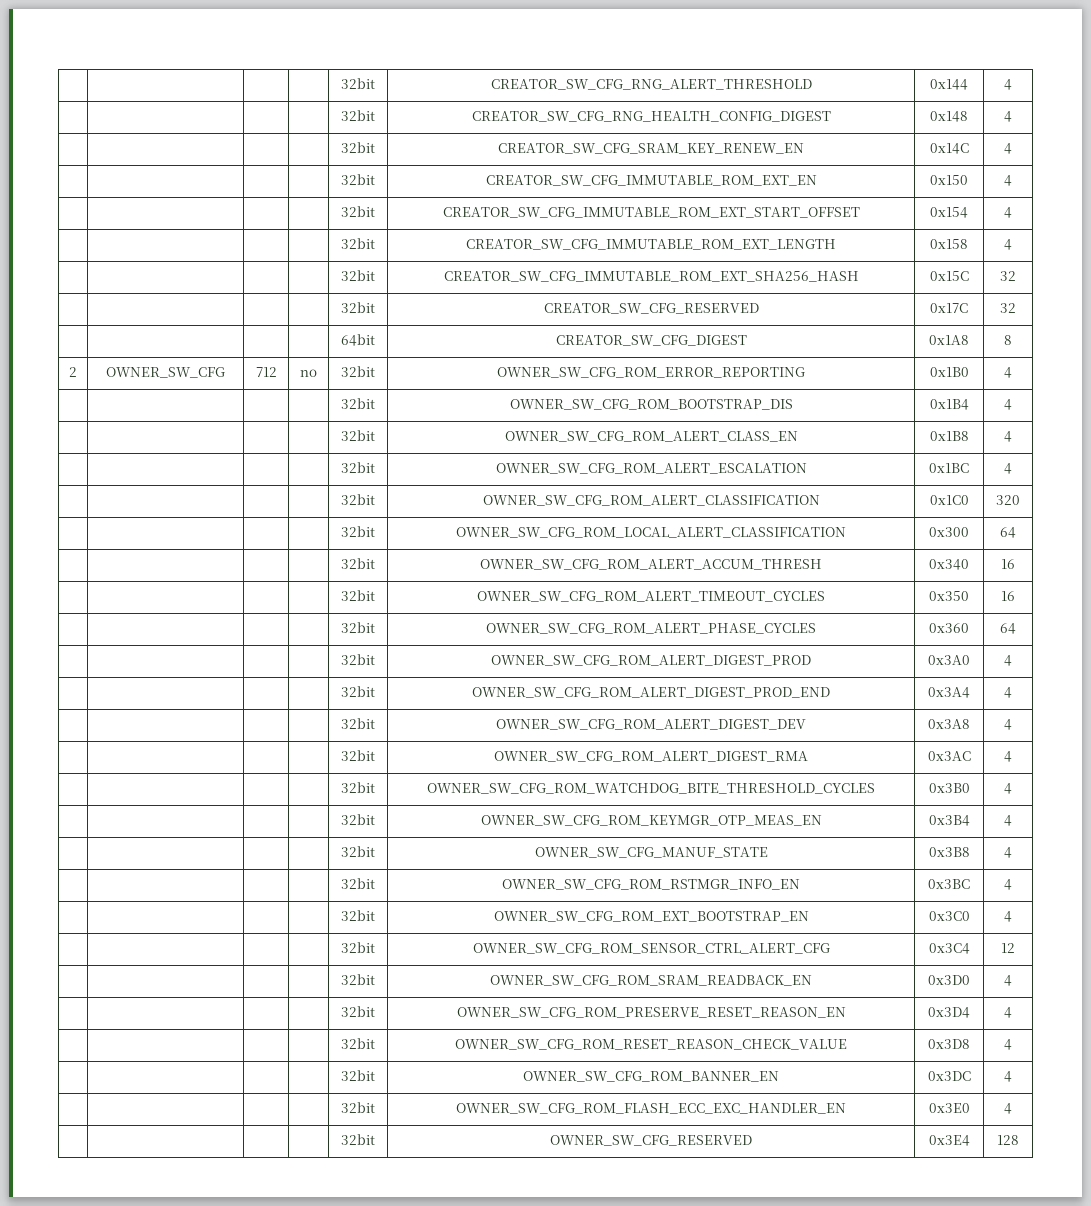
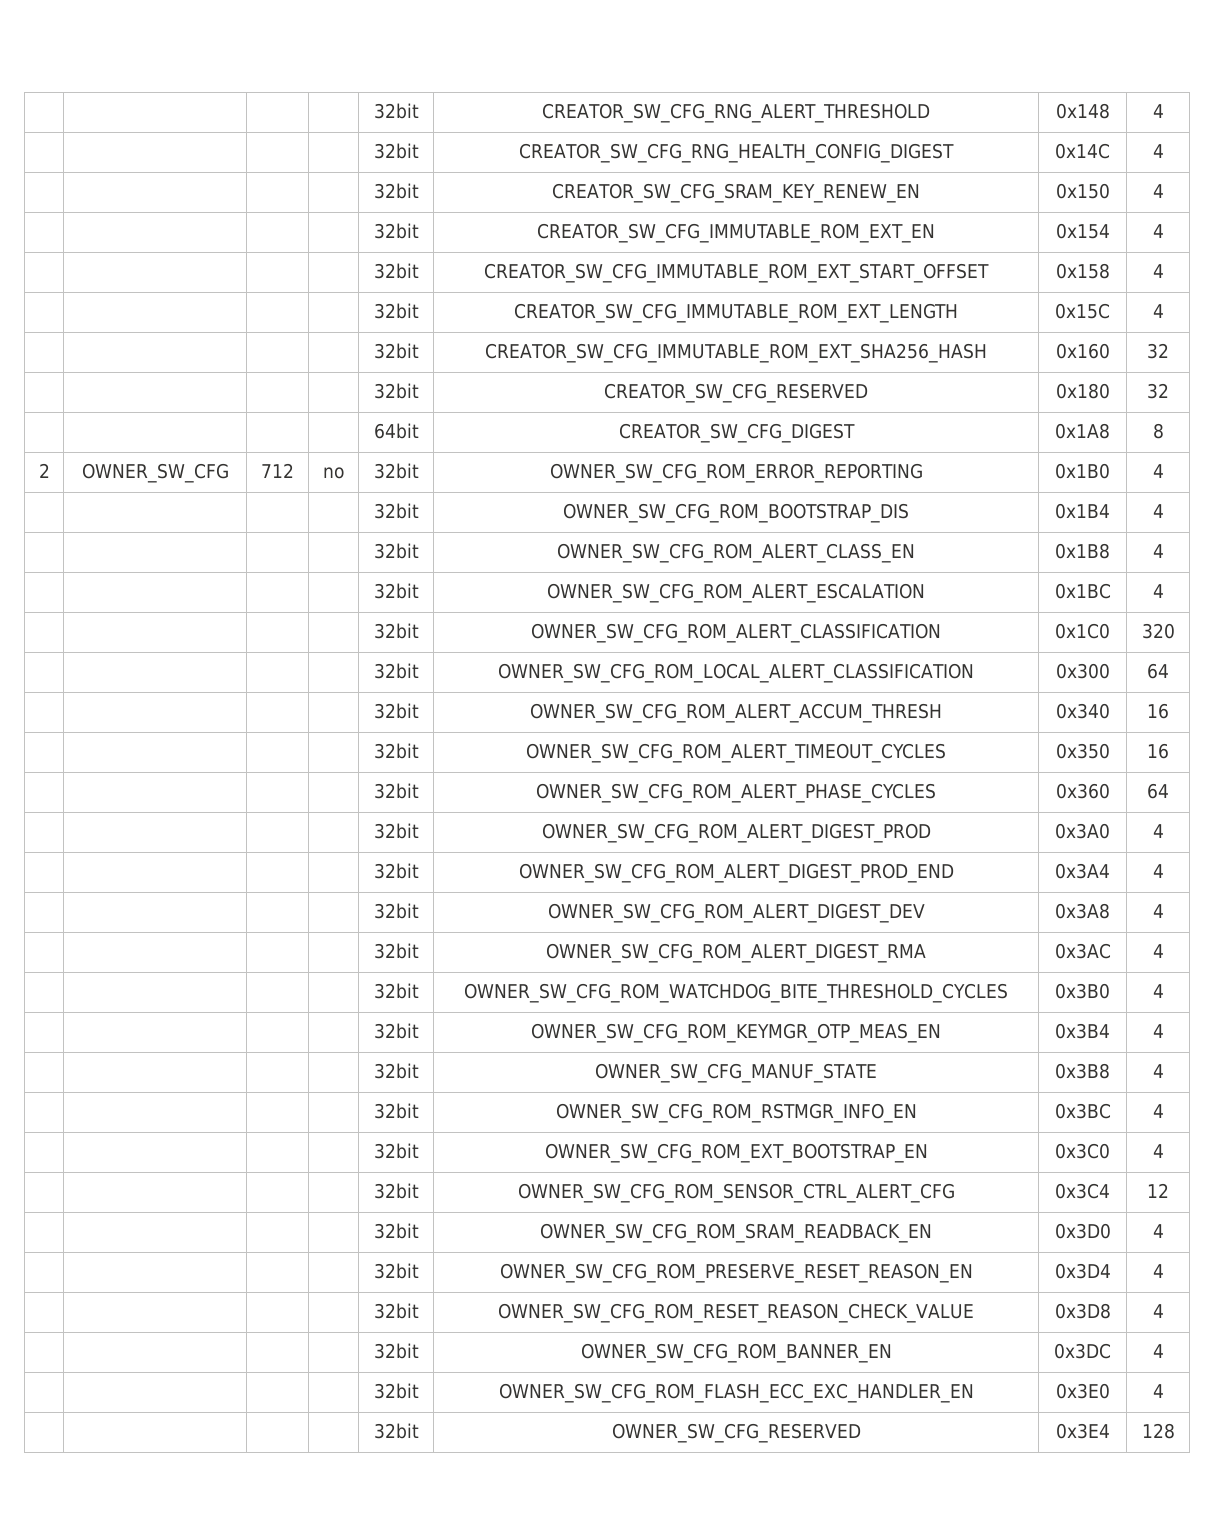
[930,79,968,90] 0x144 -> [1055,103,1110,119] 0x148
[930,111,968,122] 0x148 -> [1055,143,1110,159] 0x14C
[929,143,969,154] 0x14C -> [1055,183,1110,199] 0x150
[930,175,968,185] 0x150 -> [1055,223,1110,239] 0x154
[930,207,968,218] 0x154 -> [1055,263,1110,279] 0x158
[930,239,968,249] 0x158 -> [1055,303,1110,319] 0x15C
[929,271,969,281] 0x15C -> [1055,343,1110,359] 0x160
[930,303,968,313] 0x17C -> [1055,383,1110,399] 0x180

